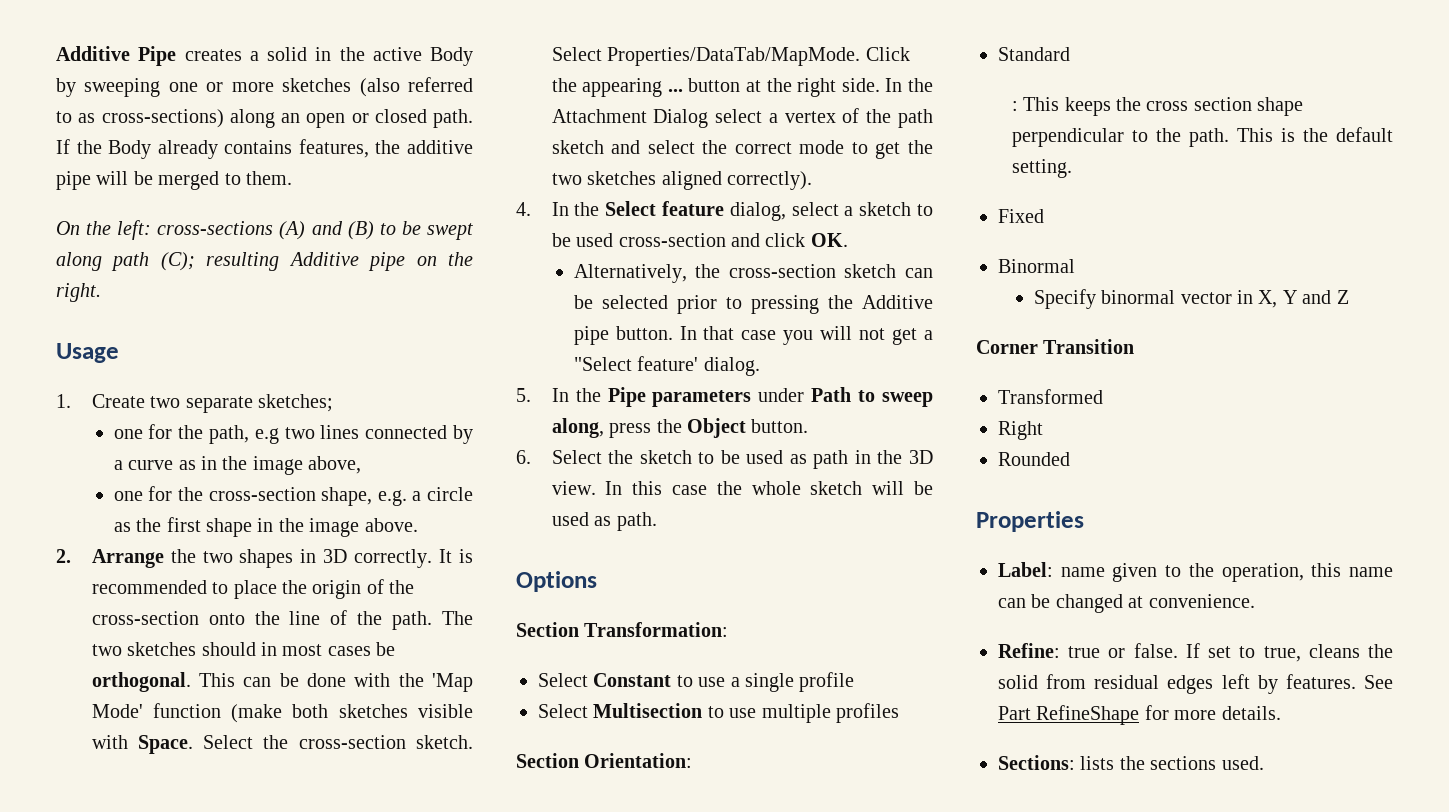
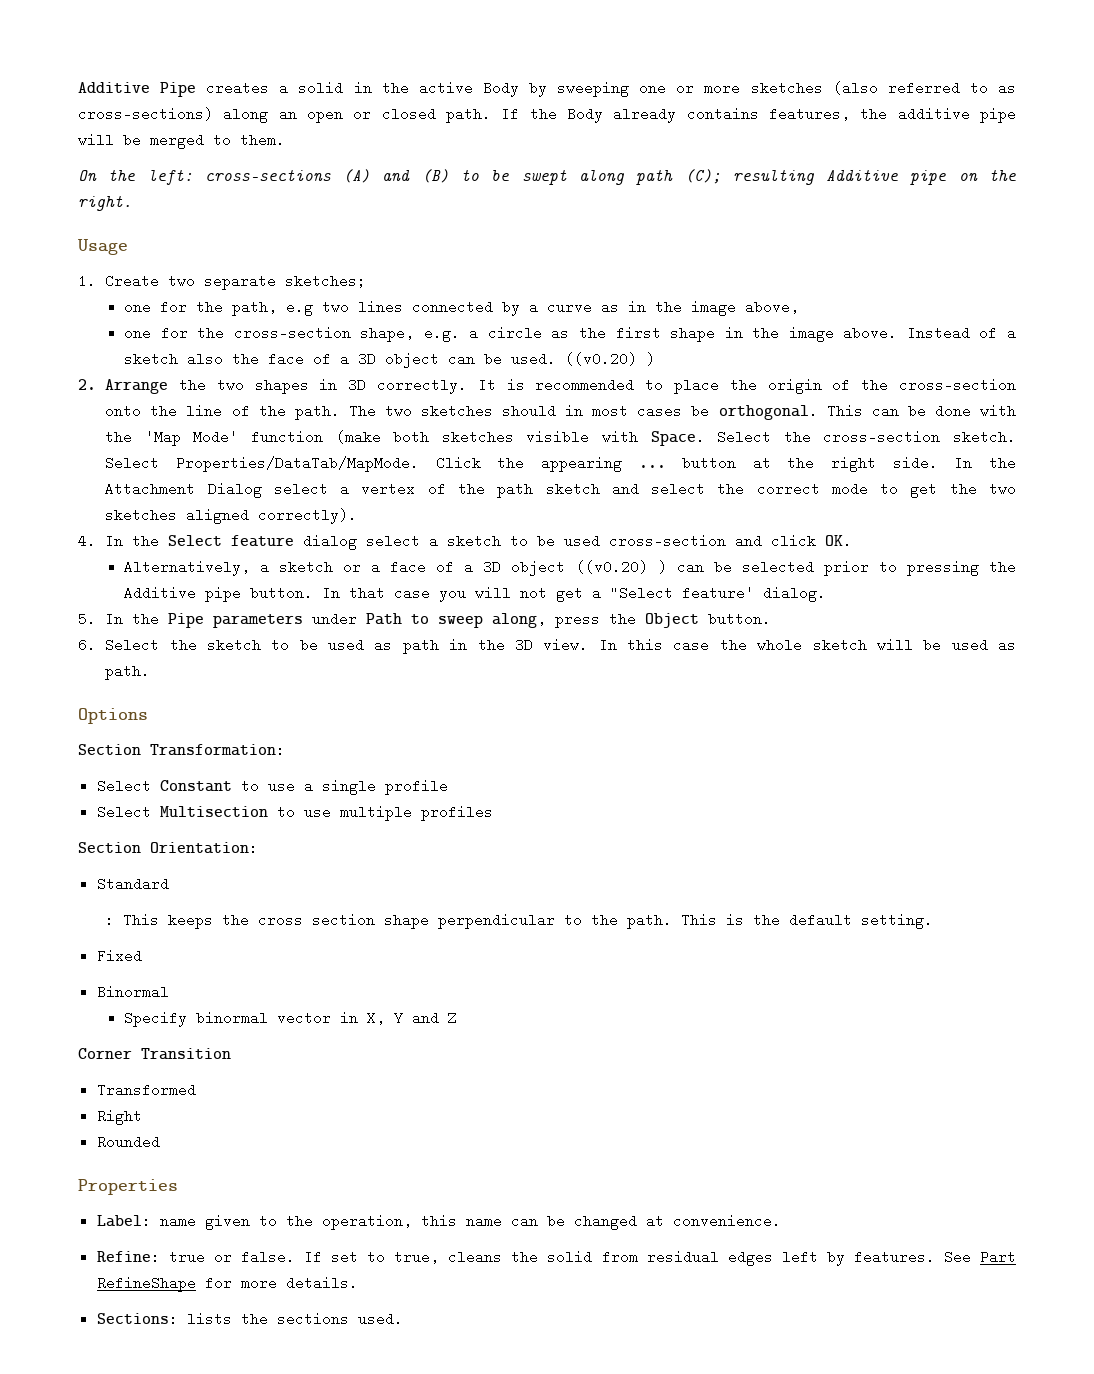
(418, 525) none -> [906,326,1016,340] [123,352,655,368] Instead of a sketch also the face of a 3D object can be used. ((v0.20) )
[729,202,786,221] dialog, -> [303,534,358,550] dialog
[695,264,897,278] the cross-section sketch -> [260,560,667,576] a sketch or a face of a 3D object ((v0.20) )

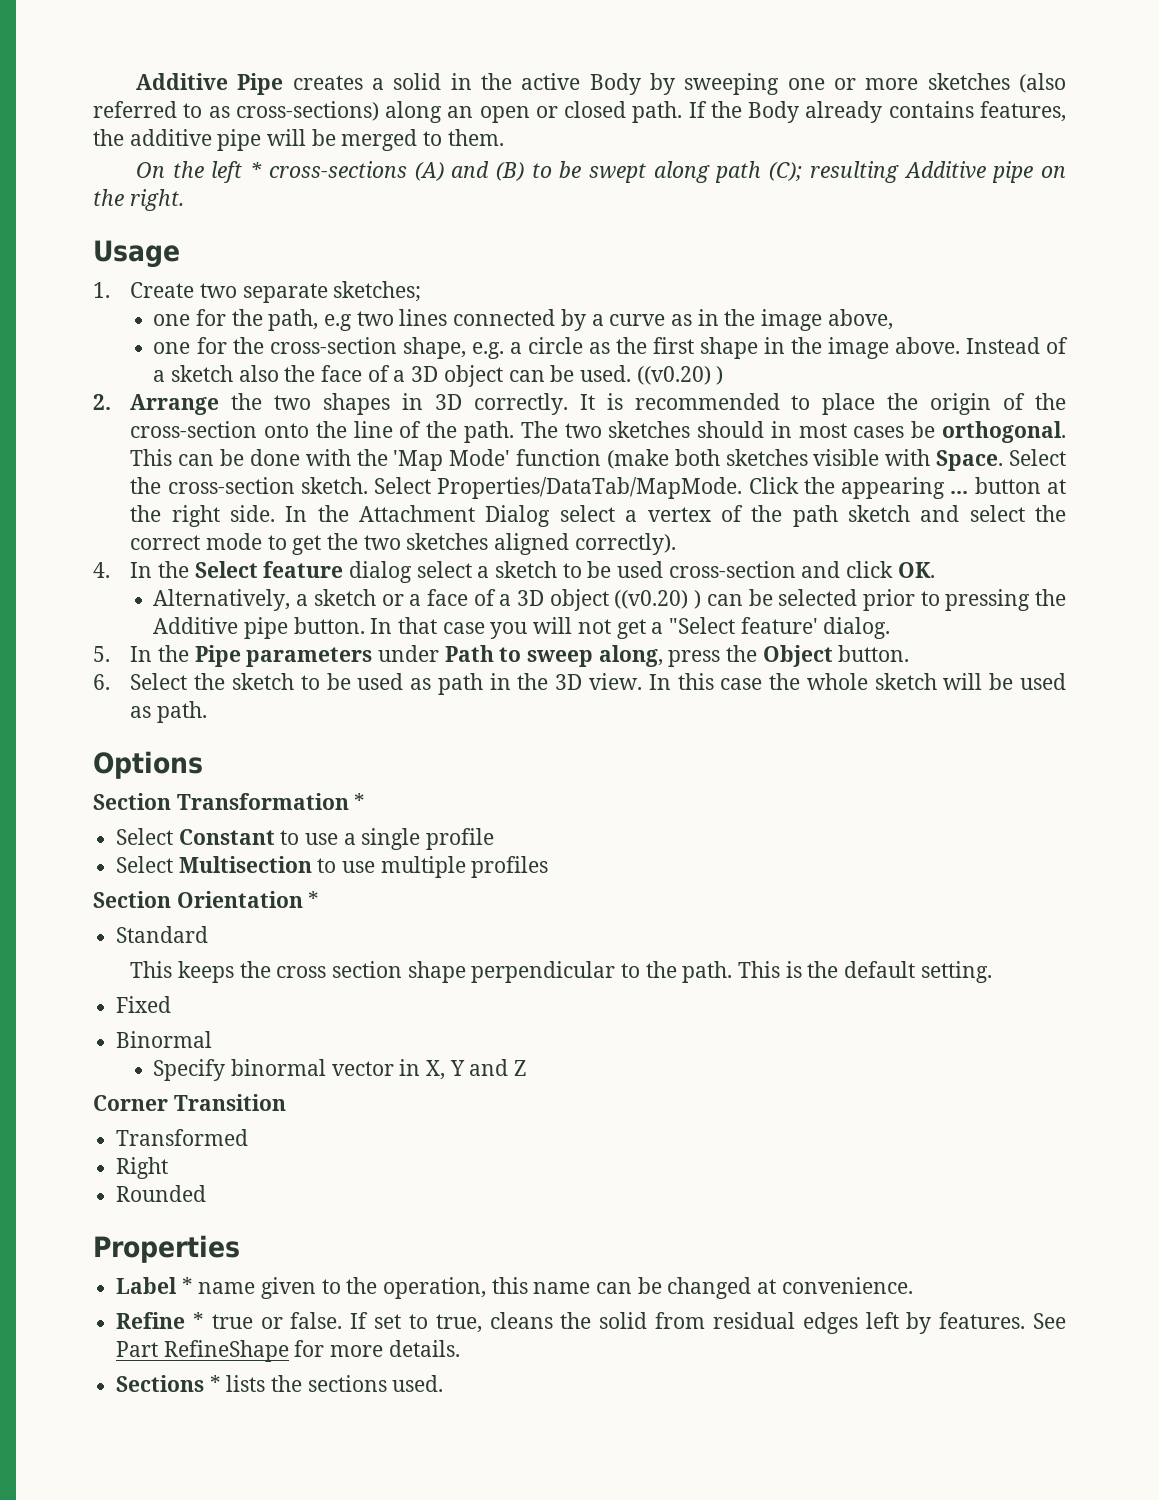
[147,169,193,185] left: -> [211,161,263,183] left *
[150,743,285,757] Transformation: -> [176,793,366,810] Transformation *
[150,841,258,855] Orientation: -> [176,891,320,908] Orientation *
[105,913,115,927] : -> (209, 934) none
[96,1214,151,1228] Label: -> [116,1277,193,1294] Label *
[96,1250,160,1264] Refine: -> [116,1312,204,1329] Refine *
[96,1312,178,1326] Sections: -> [116,1375,221,1392] Sections *

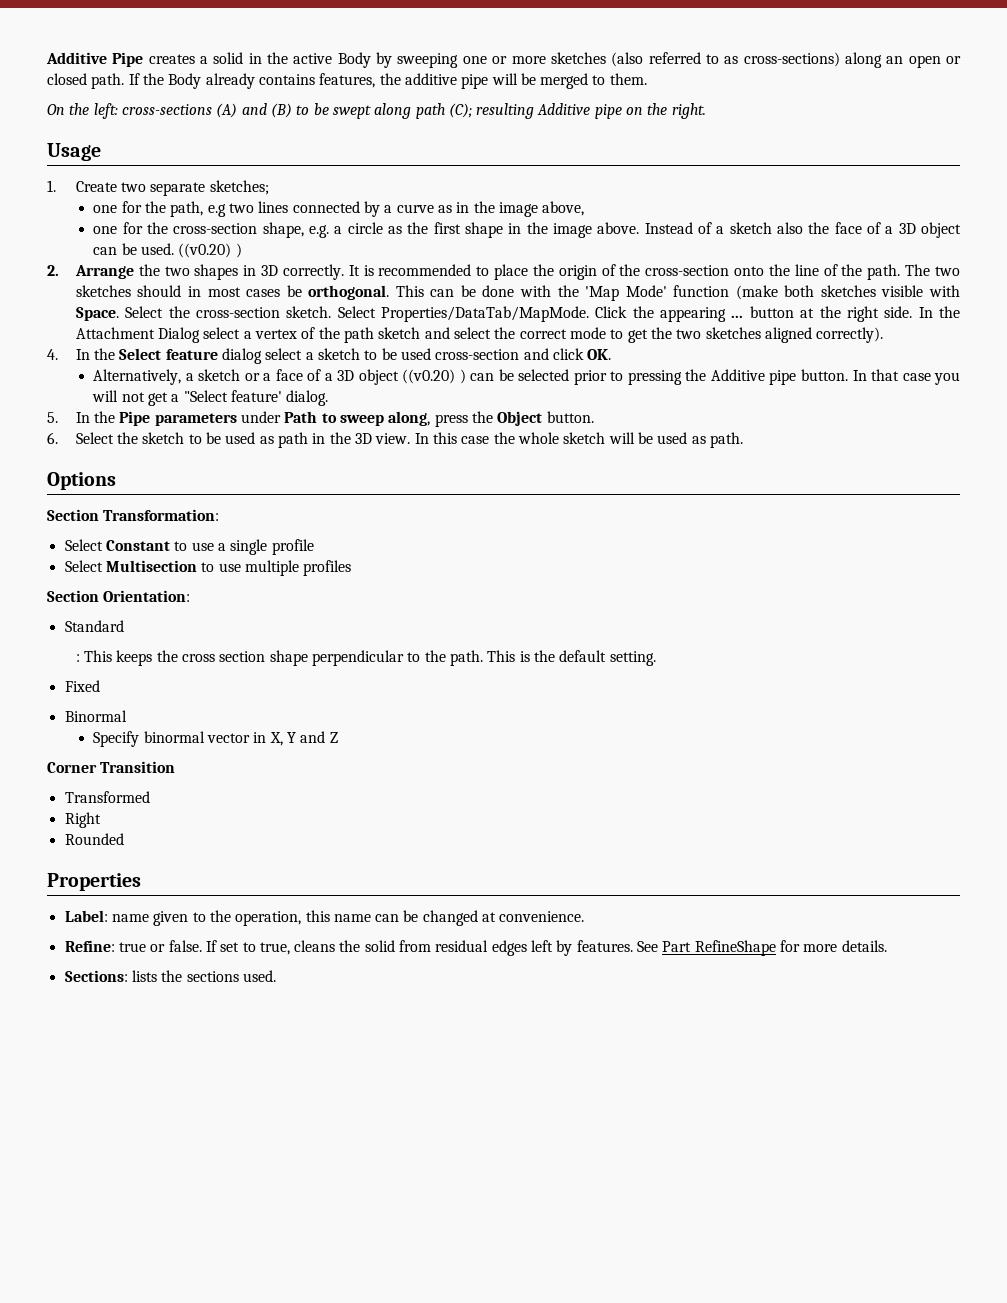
[211,161,263,183] left * -> [93,103,118,119] left:
[176,793,366,810] Transformation * -> [103,509,220,521] Transformation:
[176,891,320,908] Orientation * -> [103,590,191,602] Orientation:
(209, 934) none -> [75,654,80,662] :
[116,1277,193,1294] Label * -> [64,910,108,922] Label:
[116,1312,204,1329] Refine * -> [64,940,115,952] Refine:
[116,1375,221,1392] Sections * -> [64,970,128,982] Sections:

